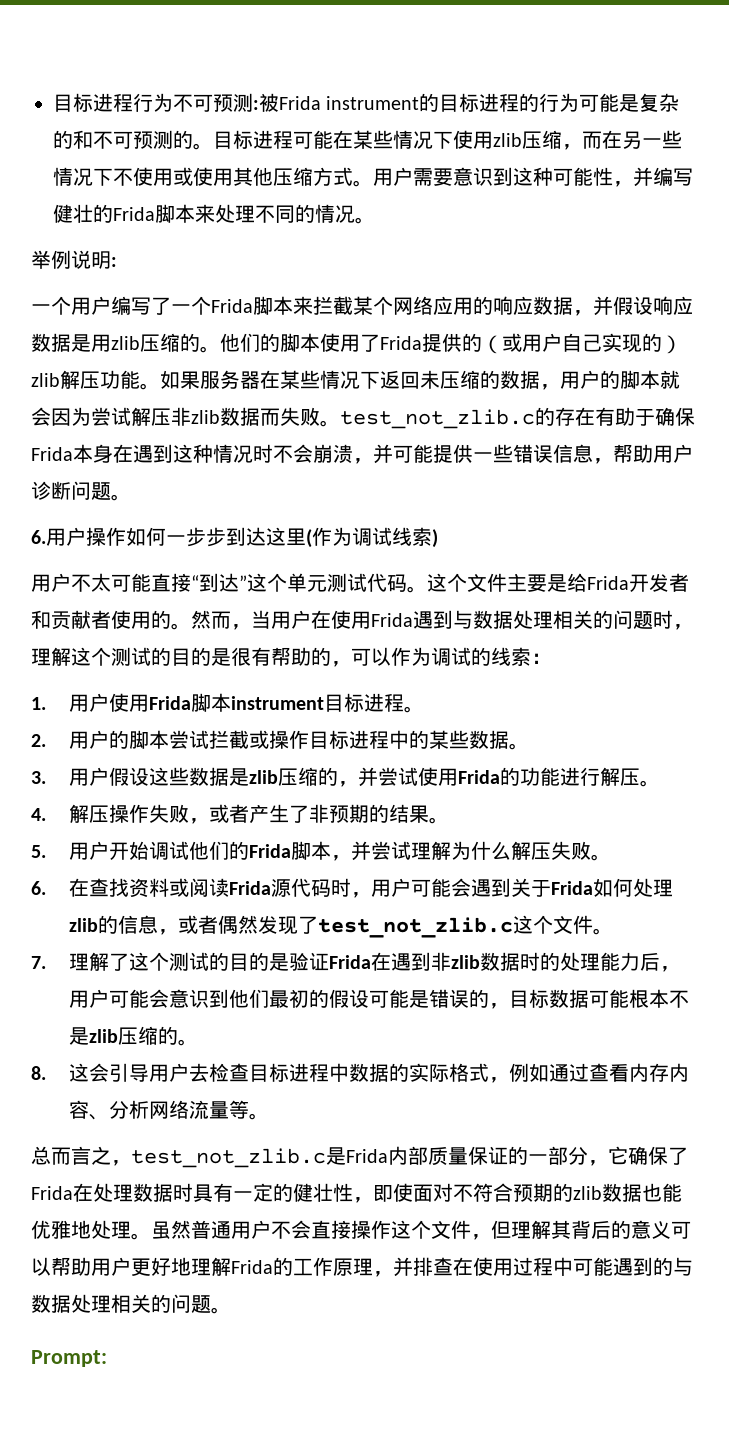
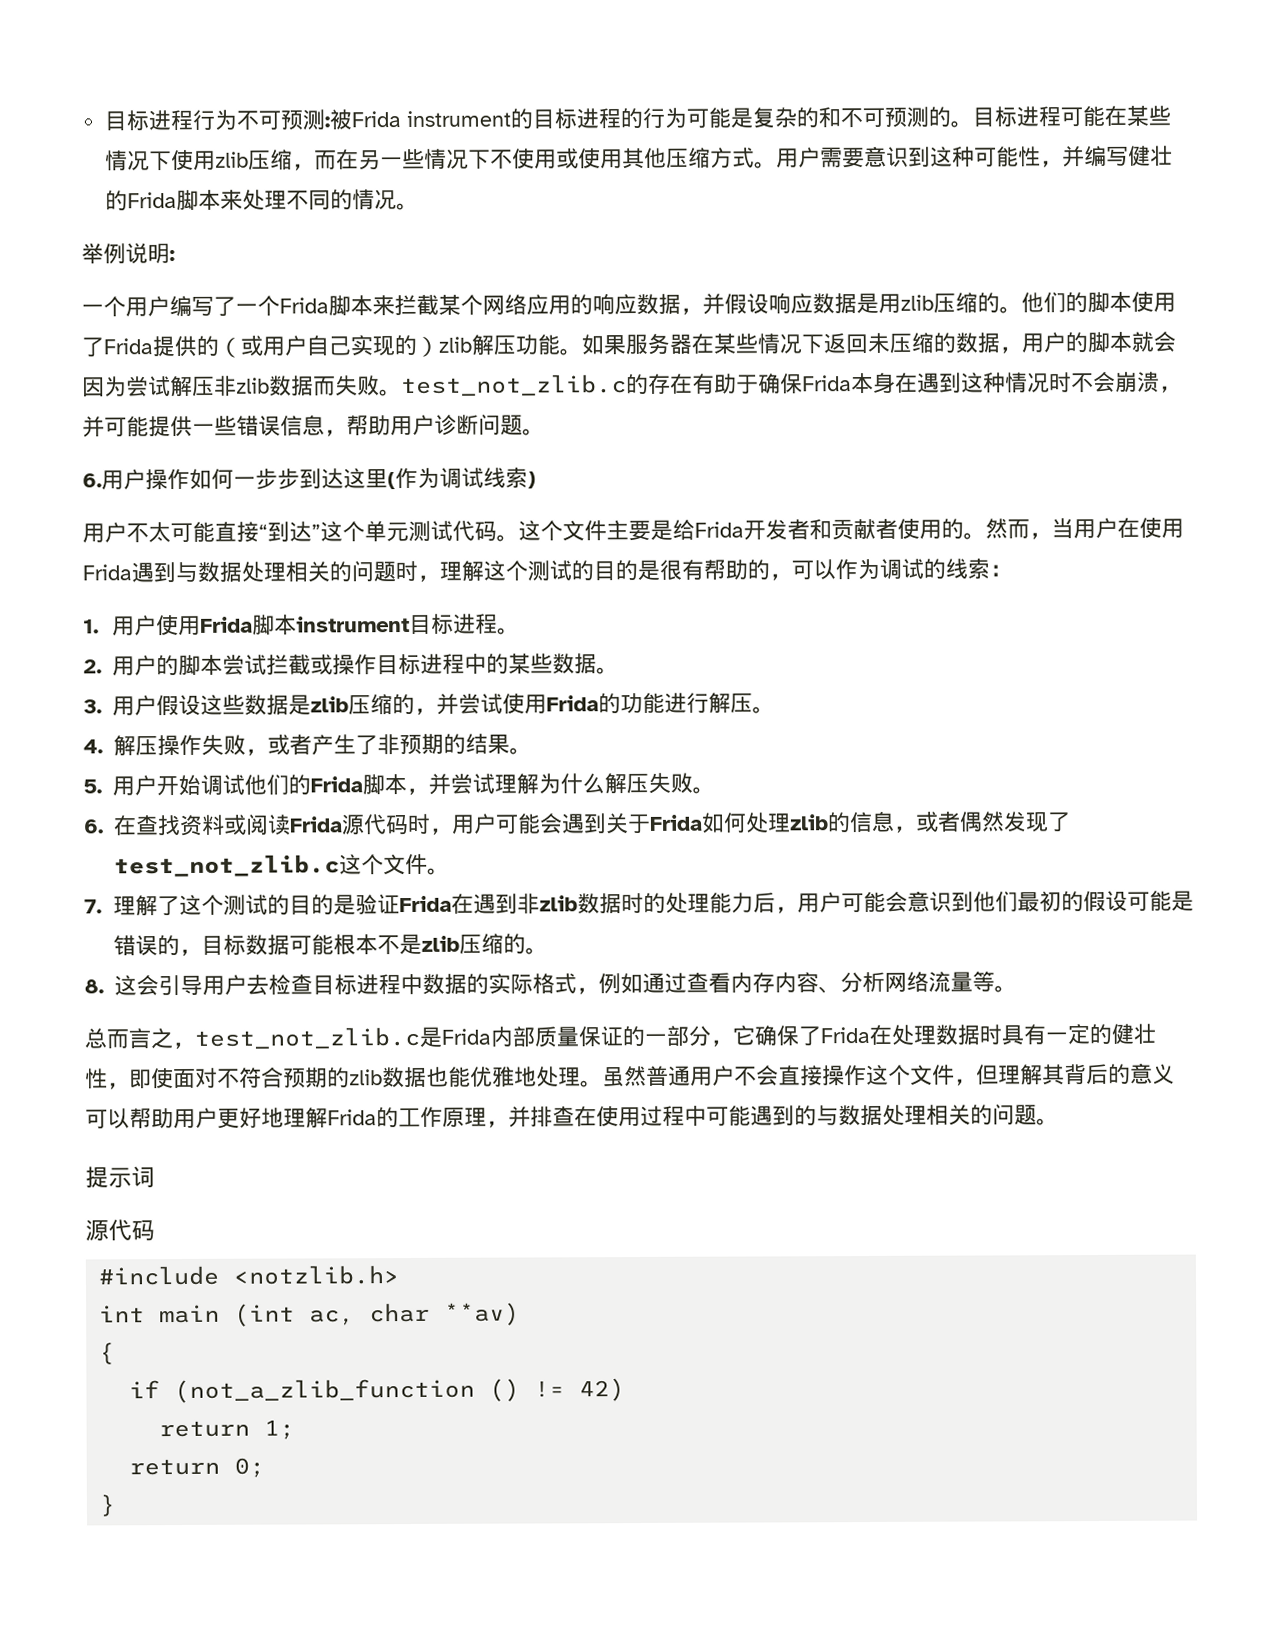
[31,1350,107,1367] Prompt: -> [85,1166,155,1189] [85,1219,155,1242] [98,1265,401,1286] [99,1302,521,1327] [99,1342,116,1365] [129,1378,626,1404] [159,1419,296,1440] [129,1457,266,1478] [99,1494,117,1517] 提示词 // 源代码 // #include <notzlib.h> // int main (int ac, char **av) // { // if (not_a_zlib_function () != 42) // return 1; // return 0; // }

